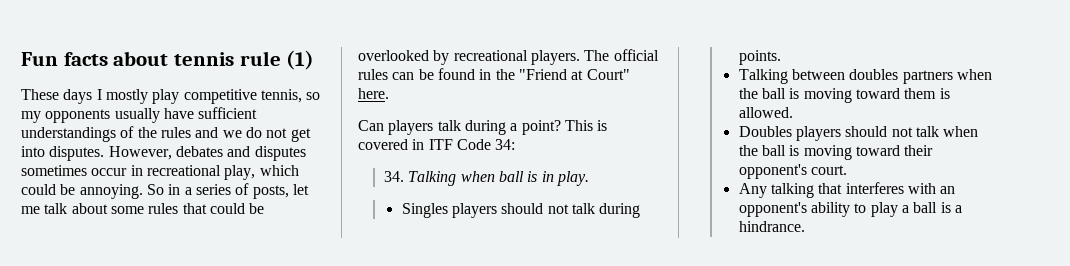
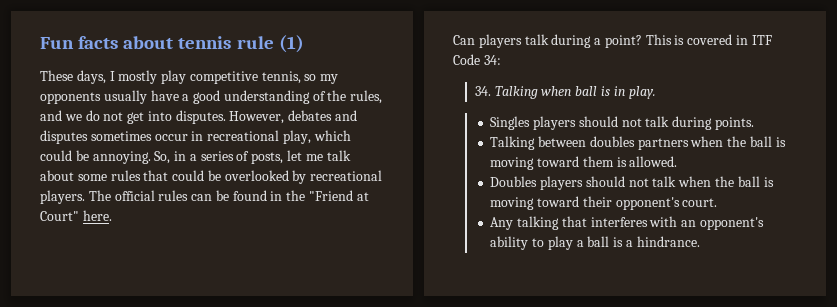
[63,89,93,104] days -> [76,70,106,84] days,
[198,107,258,119] [21,127,116,142] sufficient understandings -> [182,90,310,104] a good understanding
[160,127,191,138] rules -> [350,90,383,104] rules,
[146,184,164,195] So -> [154,151,171,164] So,

